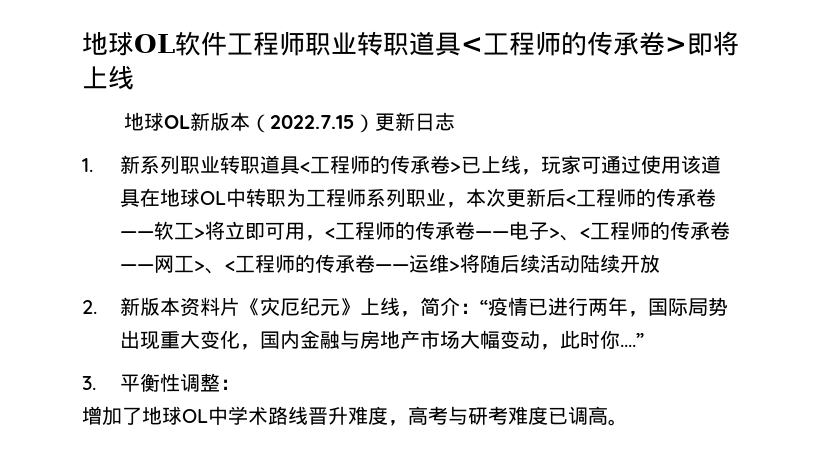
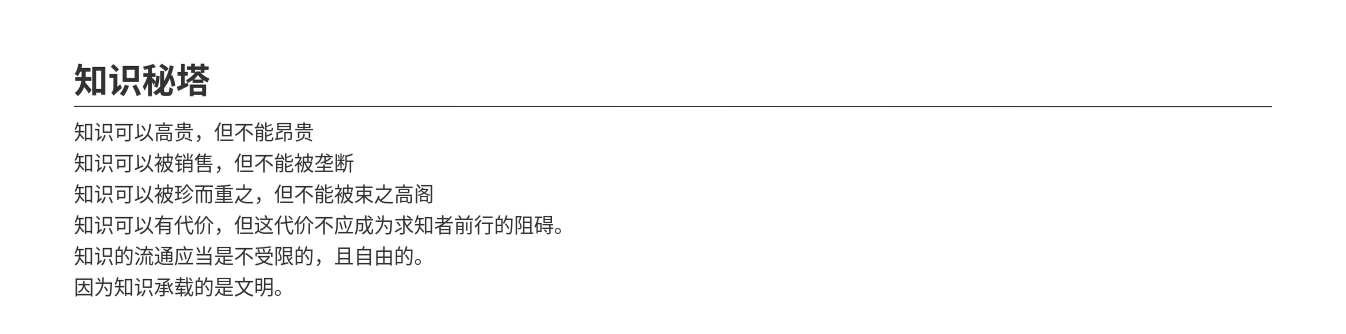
[82,31,739,56] [82,65,134,90] [124,112,456,133] [82,155,721,175] [119,188,716,208] [119,221,730,241] [119,254,660,274] [82,297,728,317] [119,330,644,350] [82,373,240,392] [82,406,608,426] 地球OL软件工程师职业转职道具<工程师的传承卷>即将上线 // 地球OL新版本（2022.7.15）更新日志 // 1.新系列职业转职道具<工程师的传承卷>已上线，玩家可通过使用该道具在地球OL中转职为工程师系列职业，本次更新后<工程师的传承卷——软工>将立即可用，<工程师的传承卷——电子>、<工程师的传承卷——网工>、<工程师的传承卷——运维>将随后续活动陆续开放 // 2.新版本资料片《灾厄纪元》上线，简介：“疫情已进行两年，国际局势出现重大变化，国内金融与房地产市场大幅变动，此时你....” // 3.平衡性调整： // 增加了地球OL中学术路线晋升难度，高考与研考难度已调高 -> [74,62,211,97] [74,121,315,143] [73,152,355,174] [73,183,434,205] [73,214,574,236] [73,245,434,267] [73,276,274,297] 知识秘塔 // 知识可以高贵，但不能昂贵 // 知识可以被销售，但不能被垄断 // 知识可以被珍而重之，但不能被束之高阁 // 知识可以有代价，但这代价不应成为求知者前行的阻碍。 // 知识的流通应当是不受限的，且自由的。 // 因为知识承载的是文明

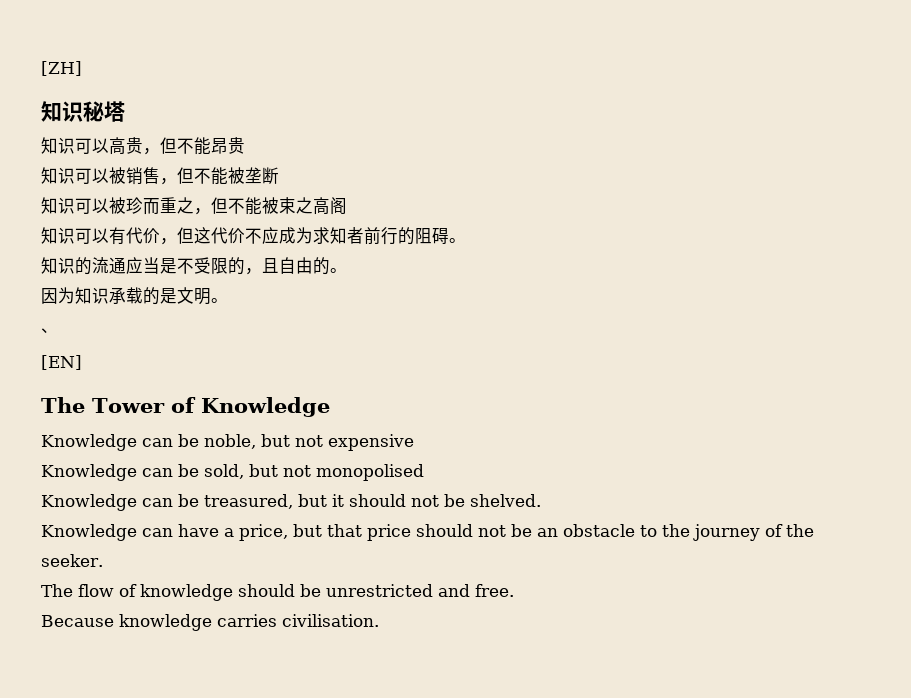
(74, 79) none -> [41,61,82,76] [ZH] //
(294, 292) none -> [41,328,58,333] [41,355,82,370] [41,397,330,417] [41,434,414,451] [41,464,424,481] [41,494,541,511] [41,524,814,541] [41,554,103,567] [41,584,514,601] [41,614,379,631] // 、 // [EN] // The Tower of Knowledge // Knowledge can be noble, but not expensive // Knowledge can be sold, but not monopolised // Knowledge can be treasured, but it should not be shelved. // Knowledge can have a price, but that price should not be an obstacle to the journey of the seeker. // The flow of knowledge should be unrestricted and free. // Because knowledge carries civilisation.

